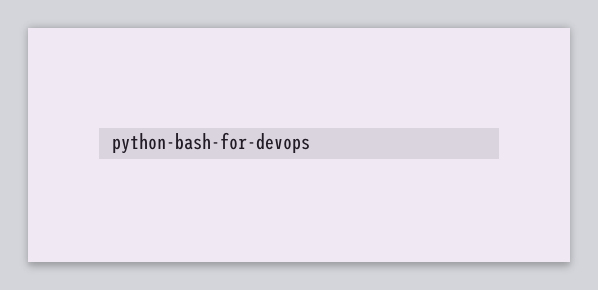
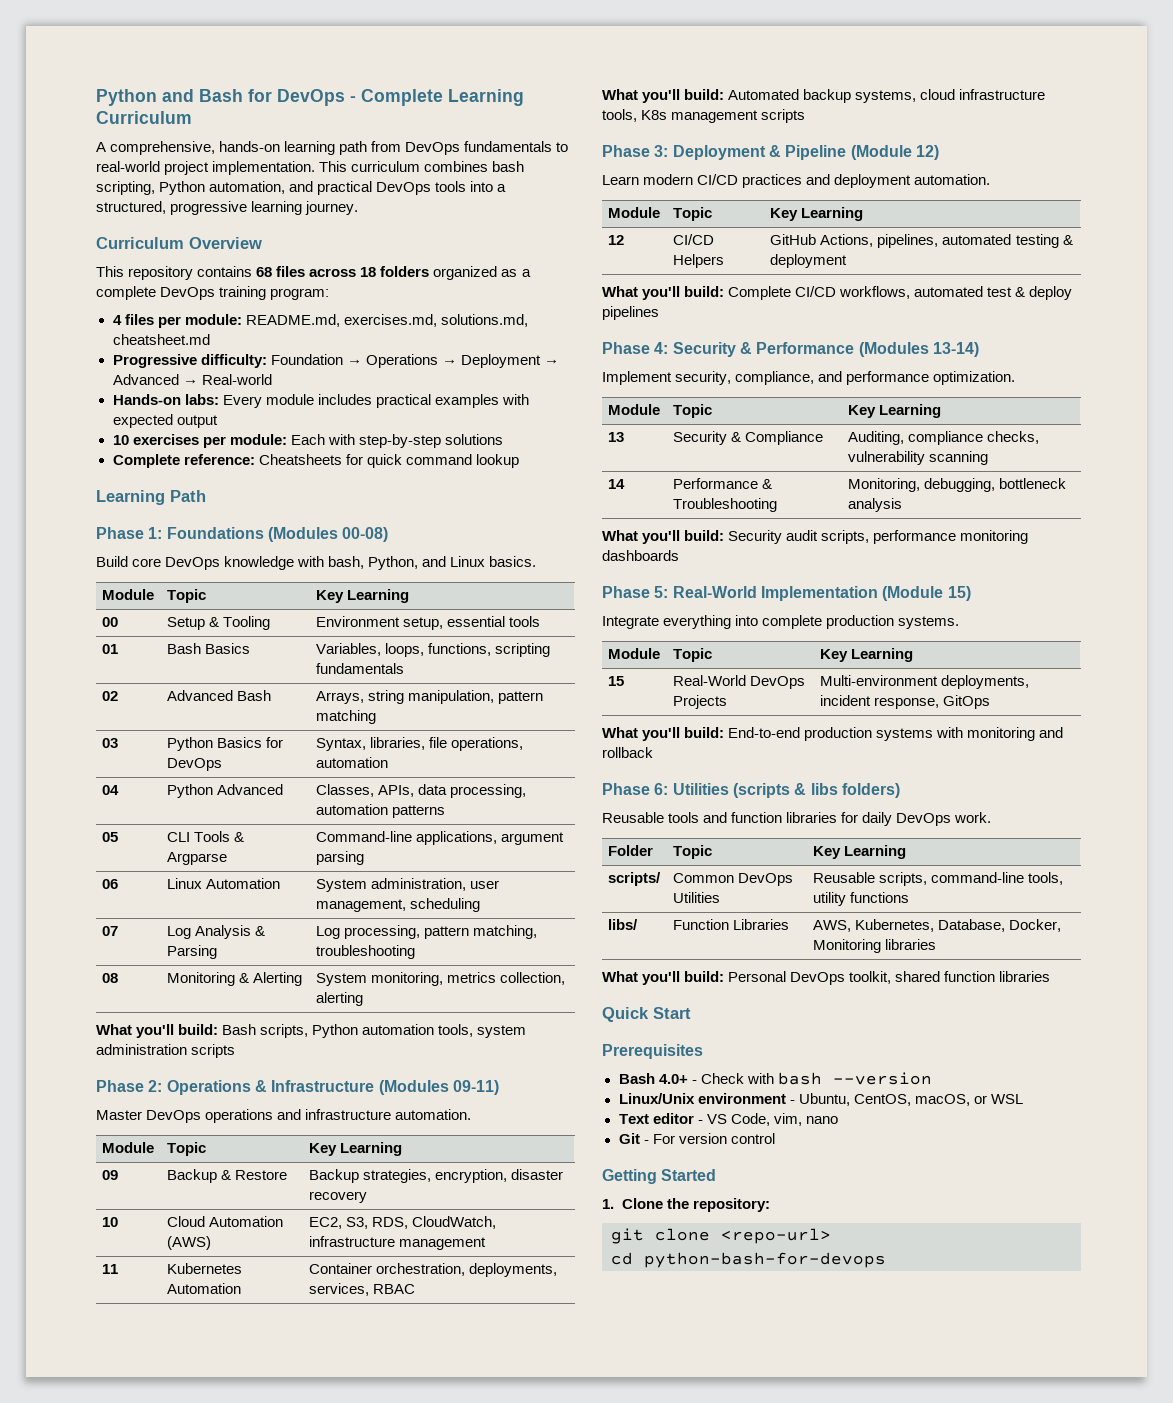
(111, 143) none -> [96,89,524,106] [96,111,192,124] [96,141,569,155] [96,161,525,175] [96,181,507,195] [96,201,359,215] [96,237,262,249] [96,266,531,280] [96,286,330,300] [112,314,528,328] [112,334,210,345] [112,354,559,368] [112,374,272,385] [112,394,529,408] [112,414,218,428] [112,434,503,448] [112,454,519,468] [96,490,206,505] [96,527,389,542] [96,556,537,570] [102,589,155,600] [167,589,207,603] [316,589,410,603] [102,617,119,627] [167,616,271,630] [316,616,541,630] [102,644,119,654] [167,643,251,654] [316,643,551,657] [316,663,405,674] [102,691,119,701] [167,690,272,701] [316,690,544,704] [316,710,377,724] [102,738,119,748] [167,737,284,751] [167,758,223,771] [316,737,524,751] [316,757,389,768] [102,785,120,795] [167,784,284,798] [316,784,527,798] [316,804,446,818] [102,832,119,842] [167,831,245,842] [167,852,228,865] [316,831,565,845] [316,851,365,865] [102,879,119,889] [167,878,281,889] [316,878,500,892] [316,898,481,912] [102,926,119,936] [167,925,266,939] [167,945,218,959] [316,925,538,939] [316,945,416,959] [102,973,119,983] [167,972,303,986] [316,972,566,986] [316,992,364,1006] [96,1024,527,1038] [96,1044,236,1058] [96,1080,499,1095] [96,1109,472,1123] [102,1142,155,1153] [167,1142,207,1156] [309,1142,403,1156] [102,1170,119,1180] [167,1169,288,1183] [309,1169,564,1183] [309,1191,368,1203] [102,1217,119,1227] [167,1216,284,1227] [167,1236,212,1250] [309,1216,497,1229] [309,1236,487,1250] [102,1264,119,1274] [167,1263,243,1274] [167,1283,242,1294] [309,1263,558,1277] [309,1283,416,1296] [602,89,1046,103] [602,109,806,123] [602,145,939,160] [602,174,991,188] [608,207,661,218] [673,207,713,221] [770,207,864,221] [608,235,625,245] [673,234,715,245] [673,254,725,268] [770,234,1073,248] [770,254,848,268] [602,286,1073,300] [602,306,659,320] [602,342,979,357] [602,371,1016,385] [608,404,661,415] [673,404,713,418] [848,404,942,418] [608,432,625,442] [673,431,824,445] [848,431,1040,445] [848,451,989,465] [608,479,626,489] [673,478,773,489] [673,498,778,512] [848,478,1067,492] [848,498,903,512] [602,530,1029,544] [602,550,679,561] [602,586,971,601] [602,615,960,629] [608,648,661,659] [673,648,713,662] [820,648,914,662] [608,676,625,686] [673,675,806,689] [673,695,728,709] [820,675,1030,689] [820,695,991,709] [602,727,1064,741] [602,747,653,758] [602,783,900,798] [602,812,992,826] [608,845,654,856] [673,845,713,859] [813,845,907,859] [608,872,662,886] [673,873,794,886] [673,892,721,903] [813,872,1064,886] [813,892,910,906] [608,919,639,930] [673,919,790,930] [813,919,1062,932] [813,939,937,953] [602,971,1051,985] [602,1007,691,1022] [602,1044,703,1059] [618,1072,932,1085] [618,1093,1023,1106] [618,1113,838,1126] [618,1133,775,1144] [602,1169,717,1184] [602,1198,770,1212] [611,1228,831,1244] [611,1252,633,1265] Python and Bash for DevOps - Complete Learning Curriculum // A comprehensive, hands-on learning path from DevOps fundamentals to real-world project implementation. This curriculum combines bash scripting, Python automation, and practical DevOps tools into a structured, progressive learning journey. // Curriculum Overview // This repository contains 68 files across 18 folders organized as a complete DevOps training program: // 4 files per module: README.md, exercises.md, solutions.md, cheatsheet.md // Progressive difficulty: Foundation → Operations → Deployment → Advanced → Real-world // Hands-on labs: Every module includes practical examples with expected output // 10 exercises per module: Each with step-by-step solutions // Complete reference: Cheatsheets for quick command lookup // Learning Path // Phase 1: Foundations (Modules 00-08) // Build core DevOps knowledge with bash, Python, and Linux basics. // Module | Topic | Key Learning // 00 | Setup & Tooling | Environment setup, essential tools // 01 | Bash Basics | Variables, loops, functions, scripting fundamentals // 02 | Advanced Bash | Arrays, string manipulation, pattern matching // 03 | Python Basics for DevOps | Syntax, libraries, file operations, automation // 04 | Python Advanced | Classes, APIs, data processing, automation patterns // 05 | CLI Tools & Argparse | Command-line applications, argument parsing // 06 | Linux Automation | System administration, user management, scheduling // 07 | Log Analysis & Parsing | Log processing, pattern matching, troubleshooting // 08 | Monitoring & Alerting | System monitoring, metrics collection, alerting // What you'll build: Bash scripts, Python automation tools, system administration scripts // Phase 2: Operations & Infrastructure (Modules 09-11) // Master DevOps operations and infrastructure automation. // Module | Topic | Key Learning // 09 | Backup & Restore | Backup strategies, encryption, disaster recovery // 10 | Cloud Automation (AWS) | EC2, S3, RDS, CloudWatch, infrastructure management // 11 | Kubernetes Automation | Container orchestration, deployments, services, RBAC // What you'll build: Automated backup systems, cloud infrastructure tools, K8s management scripts // Phase 3: Deployment & Pipeline (Module 12) // Learn modern CI/CD practices and deployment automation. // Module | Topic | Key Learning // 12 | CI/CD Helpers | GitHub Actions, pipelines, automated testing & deployment // What you'll build: Complete CI/CD workflows, automated test & deploy pipelines // Phase 4: Security & Performance (Modules 13-14) // Implement security, compliance, and performance optimization. // Module | Topic | Key Learning // 13 | Security & Compliance | Auditing, compliance checks, vulnerability scanning // 14 | Performance & Troubleshooting | Monitoring, debugging, bottleneck analysis // What you'll build: Security audit scripts, performance monitoring dashboards // Phase 5: Real-World Implementation (Module 15) // Integrate everything into complete production systems. // Module | Topic | Key Learning // 15 | Real-World DevOps Projects | Multi-environment deployments, incident response, GitOps // What you'll build: End-to-end production systems with monitoring and rollback // Phase 6: Utilities (scripts & libs folders) // Reusable tools and function libraries for daily DevOps work. // Folder | Topic | Key Learning // scripts/ | Common DevOps Utilities | Reusable scripts, command-line tools, utility functions // libs/ | Function Libraries | AWS, Kubernetes, Database, Docker, Monitoring libraries // What you'll build: Personal DevOps toolkit, shared function libraries // Quick Start // Prerequisites // Bash 4.0+ - Check with bash --version // Linux/Unix environment - Ubuntu, CentOS, macOS, or WSL // Text editor - VS Code, vim, nano // Git - For version control // Getting Started // 1. Clone the repository: // git clone <repo-url> // cd

